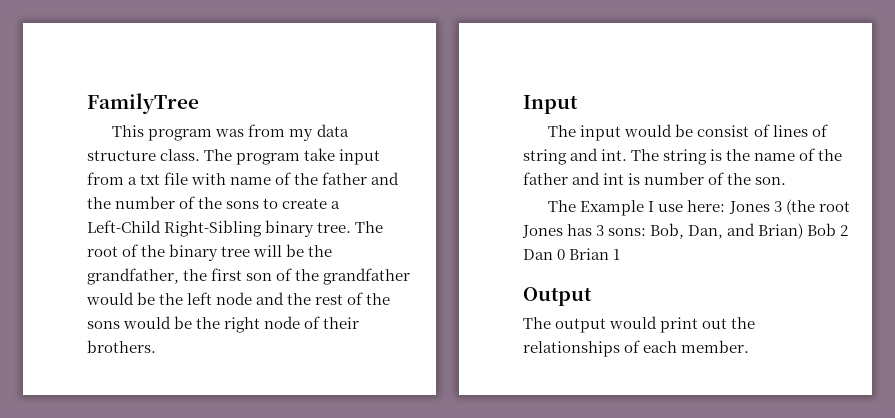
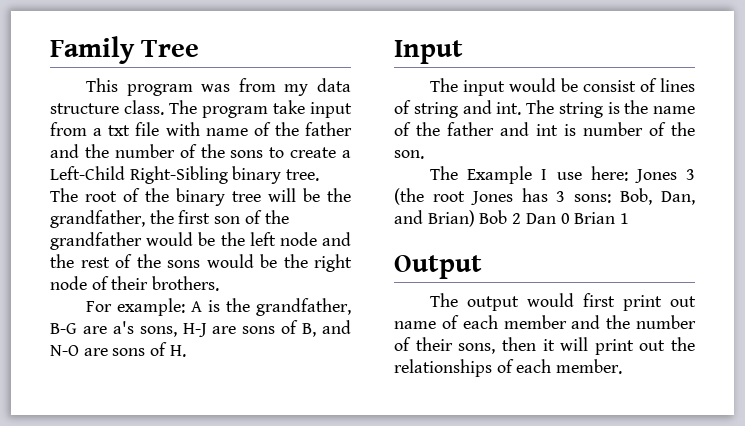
[87,93,199,114] FamilyTree -> [50,36,200,64] Family Tree
(156, 346) none -> [85,298,352,316] [50,320,351,337] [50,342,186,357] // For example: A is the grandfather, B-G are a's sons, H-J are sons of B, and N-O are sons of H.
(658, 322) none -> [582,293,696,311] [394,315,696,329] [394,337,589,354] first print out name of each member and the number of their sons, then it will

